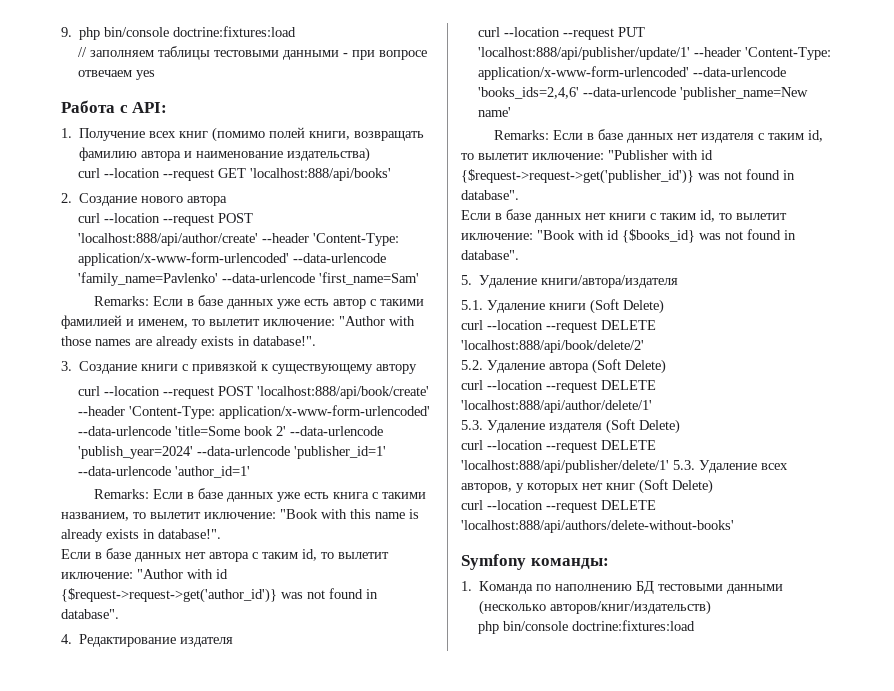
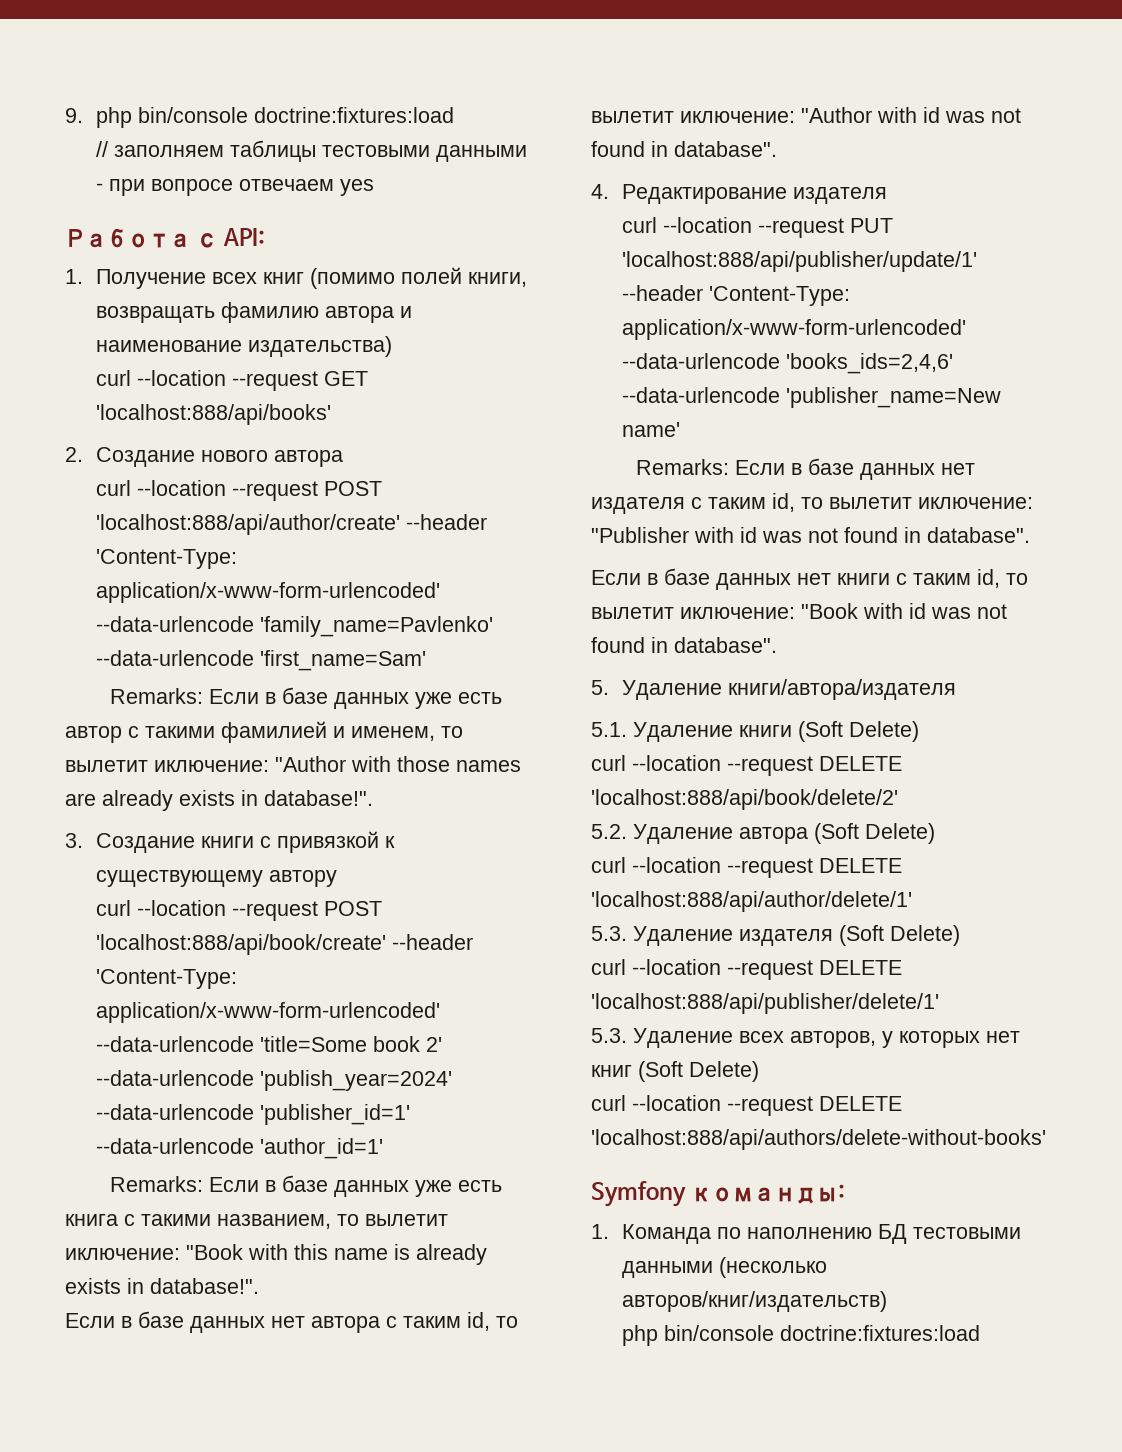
[61,588,277,603] {$request->request->get('author_id')} -> (940, 115) none
[461,169,694,184] {$request->request->get('publisher_id')} -> (757, 535) none
[622,229,695,243] {$books_id} -> (926, 611) none
(669, 466) none -> (939, 1003) //

